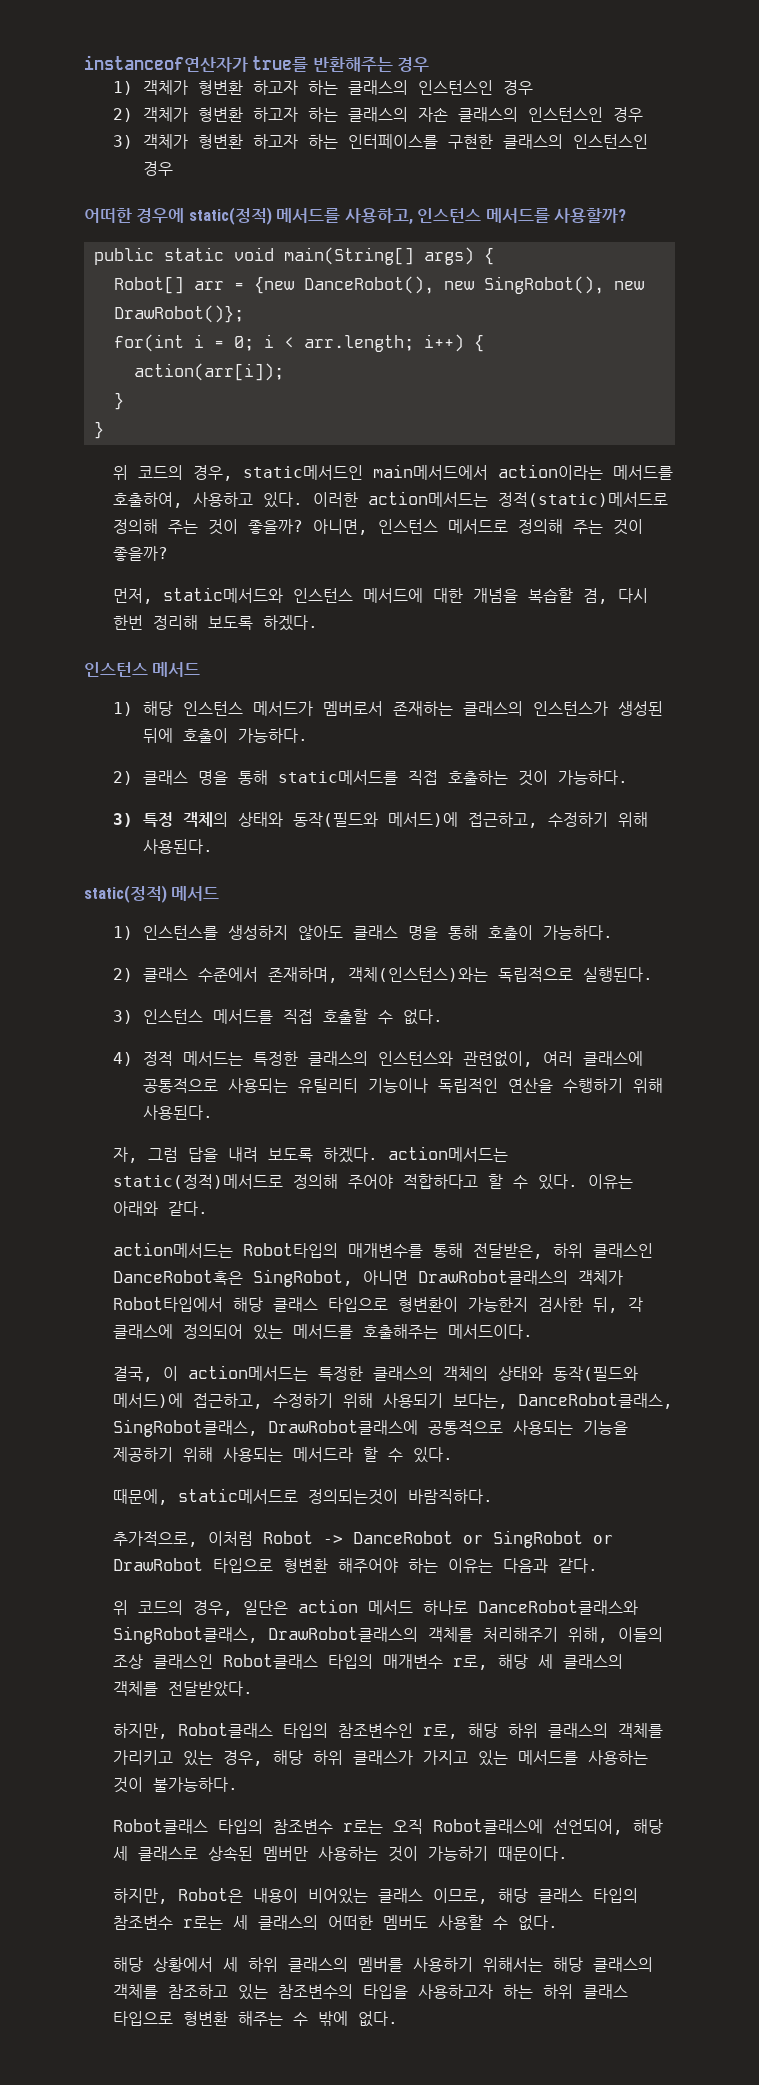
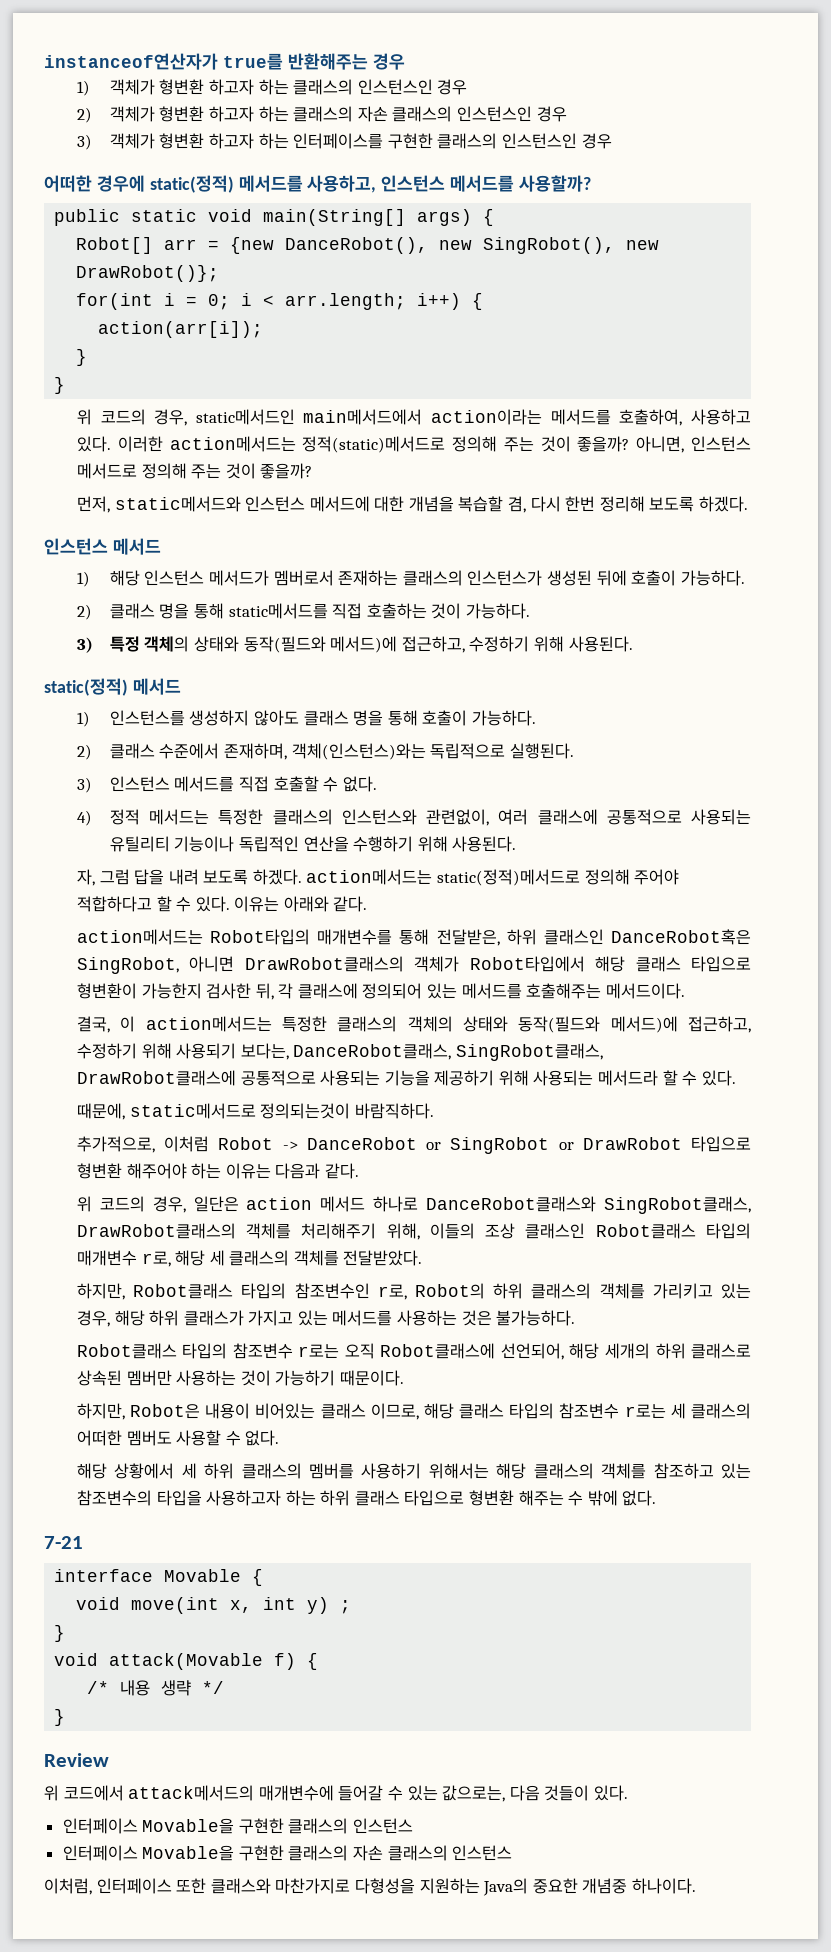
[468,1723,499,1738] 해당 -> [414,1283,485,1299] Robot의
[113,1777,144,1793] 것이 -> [461,1310,492,1326] 것은
[113,1846,129,1861] 세 -> [604,1343,686,1359] 세개의 하위
(399, 2019) none -> [44,1536,83,1549] [54,1569,264,1586] [76,1597,352,1614] [54,1625,66,1642] [54,1653,319,1670] [87,1680,225,1696] [54,1709,66,1726] [44,1753,109,1767] [44,1785,628,1802] [62,1818,414,1834] [62,1845,513,1861] [44,1878,696,1896] // 7-21 // interface Movable { // void move(int x, int y) ; // } // void attack(Movable f) { // /* 내용 생략 */ // } // Review // 위 코드에서 attack메서드의 매개변수에 들어갈 수 있는 값으로는, 다음 것들이 있다. // 인터페이스 Movable을 구현한 클래스의 인스턴스 // 인터페이스 Movable을 구현한 클래스의 자손 클래스의 인스턴스 // 이처럼, 인터페이스 또한 클래스와 마찬가지로 다형성을 지원하는 Java의 중요한 개념중 하나이다.

